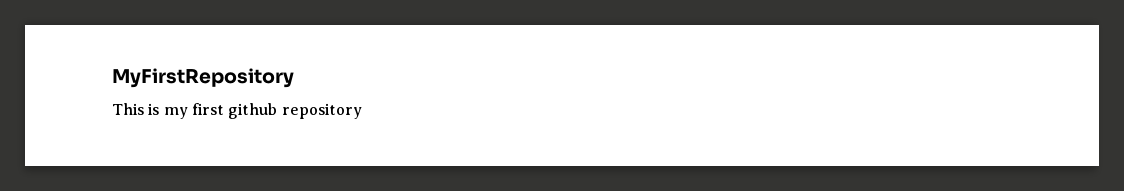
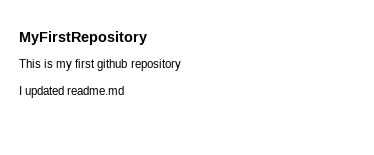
(362, 111) none -> [19,86,125,98] // I updated readme.md

